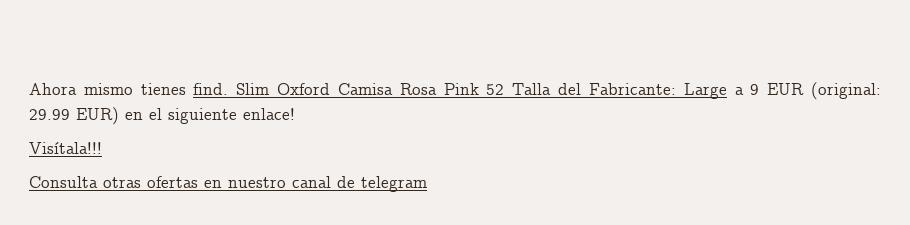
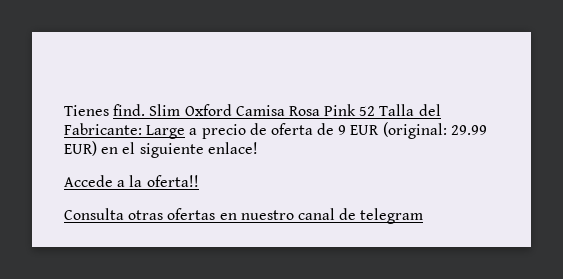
[29,83,186,95] Ahora mismo tienes -> [64,105,109,116] Tienes
(744, 91) none -> [201,123,335,139] precio de oferta de
[29,142,102,154] Visítala!!! -> [64,175,199,187] Accede a la oferta!!

